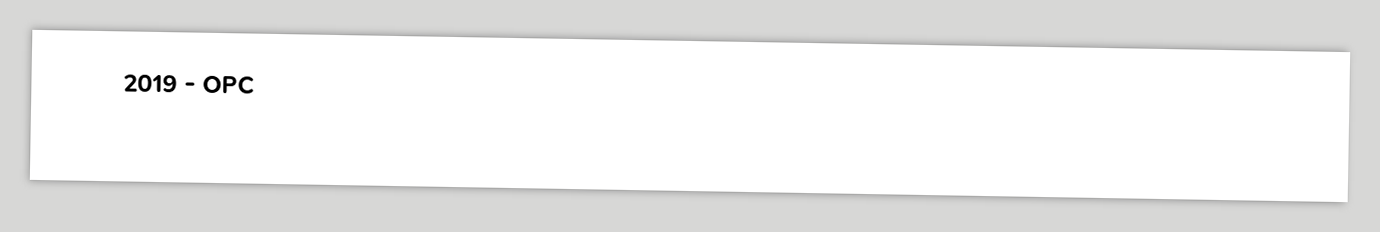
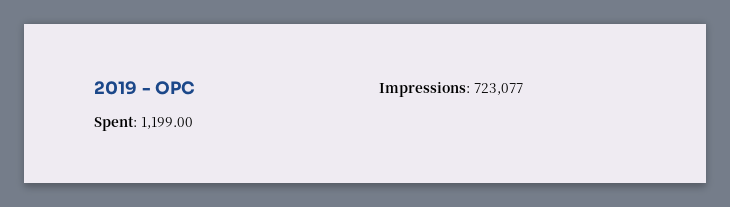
(255, 84) none -> [94,116,193,131] [379,82,523,97] // Spent: 1,199.00 // Impressions: 723,077

